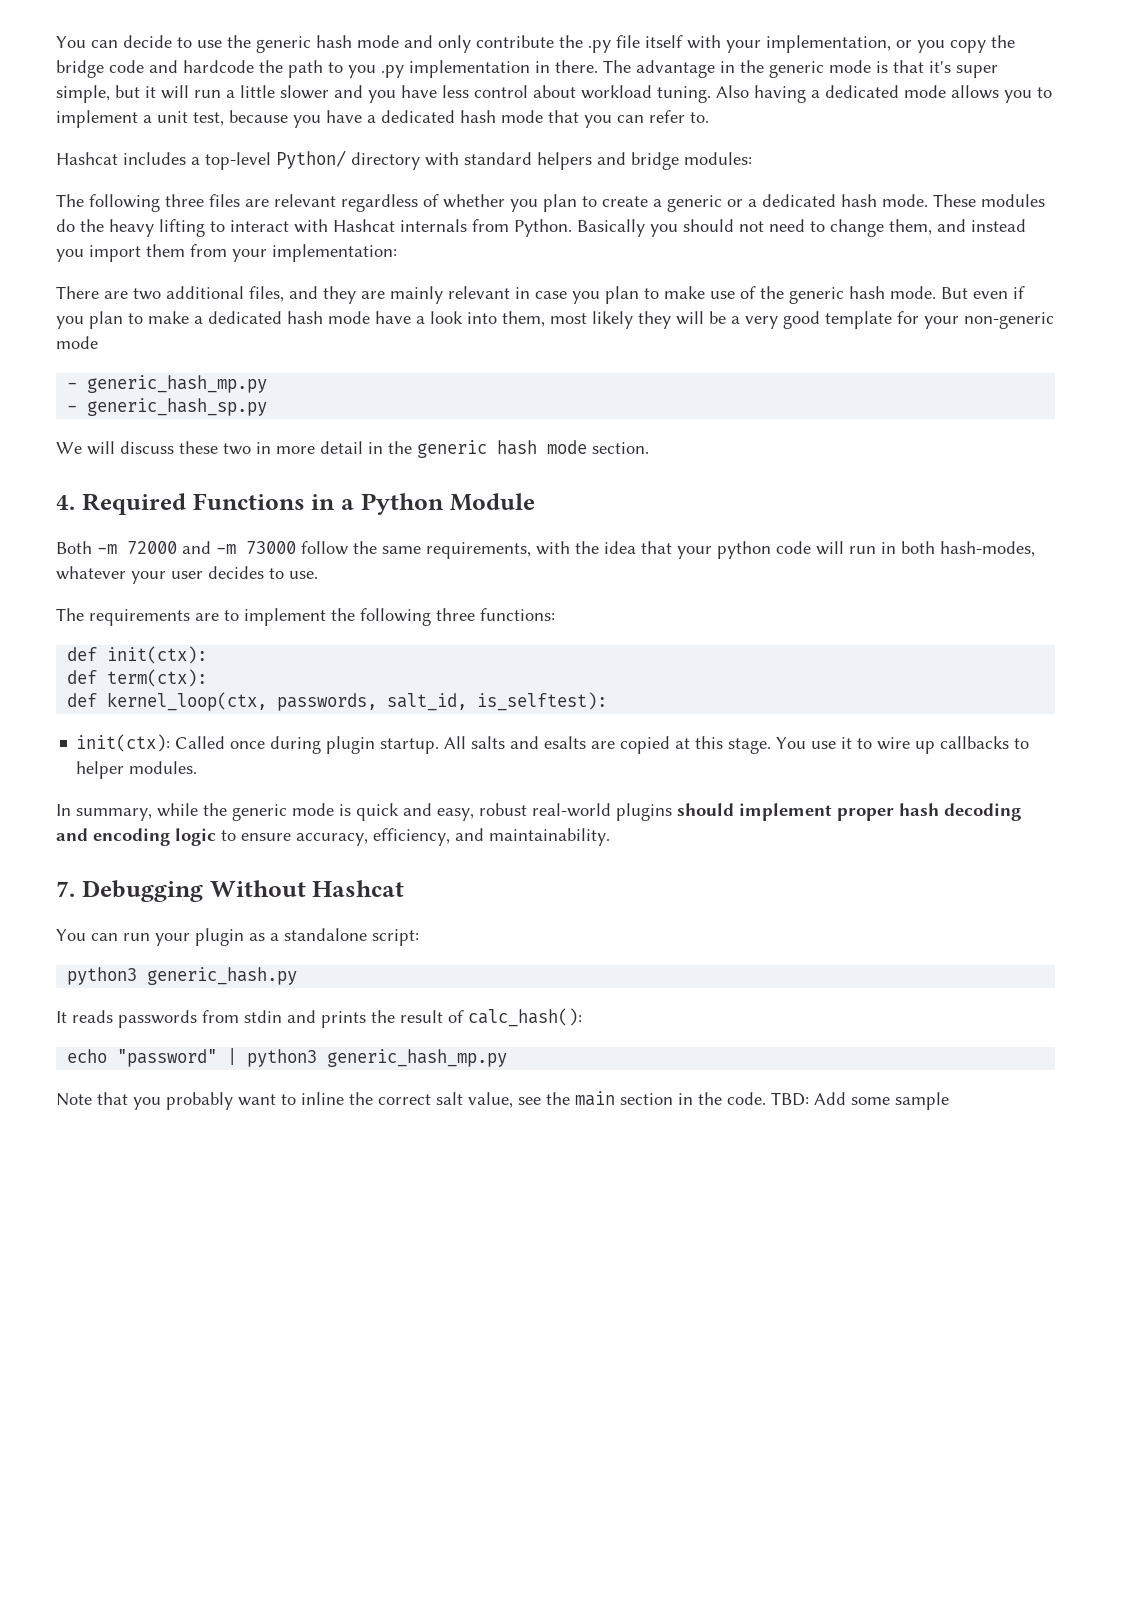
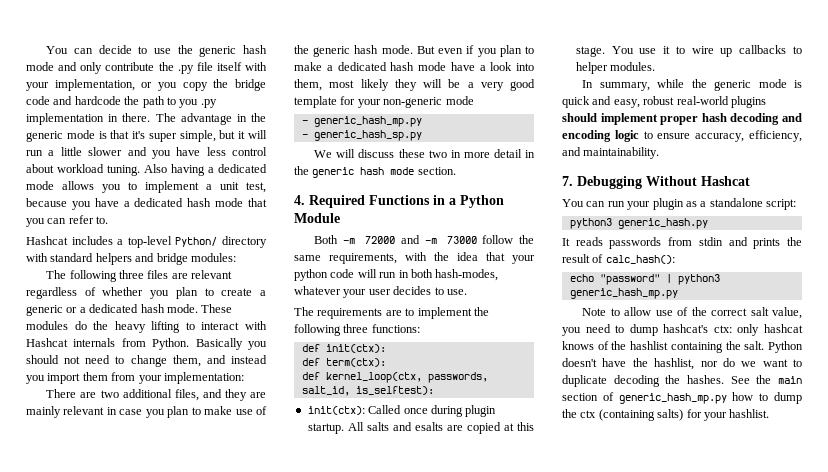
[97,1091,949,1110] that you probably want to inline the correct salt value, see the main section in the code. TBD: Add some sample -> [610,307,802,319] [562,324,803,336] [562,341,803,353] [562,358,802,370] [562,375,802,387] [562,392,802,404] [562,409,770,421] to allow use of the correct salt value, you need to dump hashcat's ctx: only hashcat knows of the hashlist containing the salt. Python doesn't have the hashlist, nor do we want to duplicate decoding the hashes. See the main section of generic_hash_mp.py how to dump the ctx (containing salts) for your hashlist.

